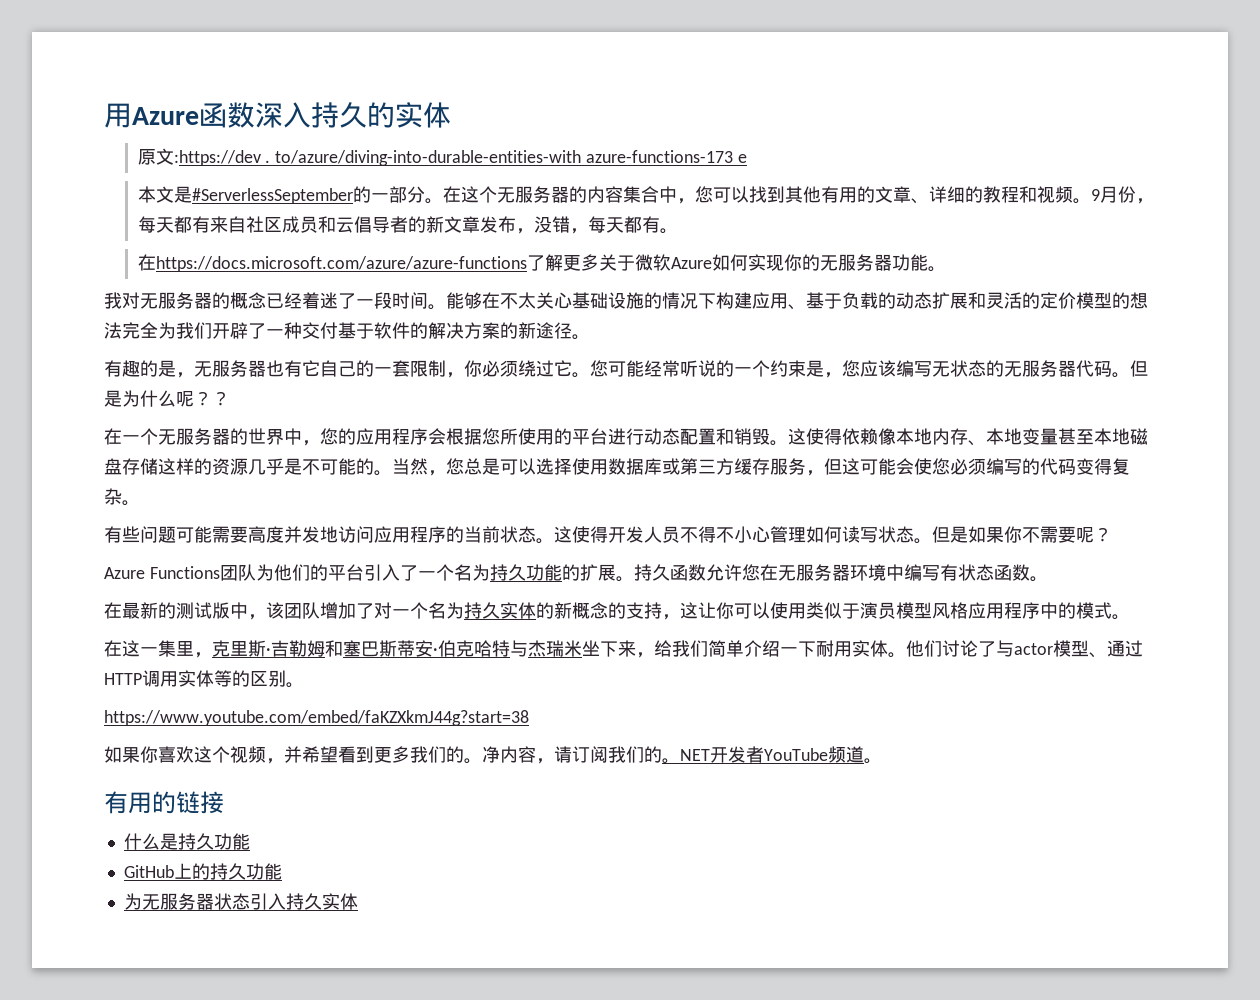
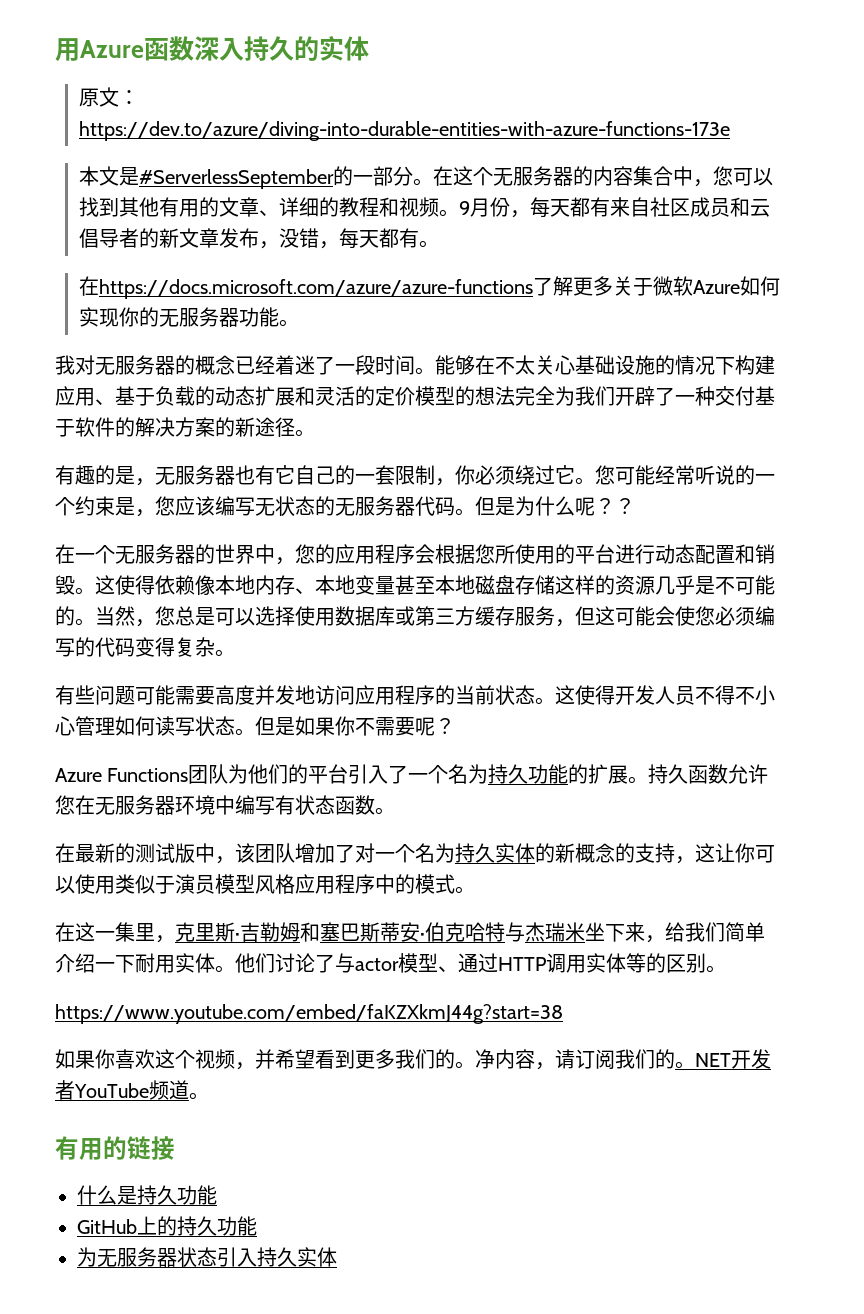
[173,150,748,166] :https://dev . to/azure/diving-into-durable-entities-with azure-functions-173 e -> [118,90,139,105] [78,121,730,141] ：https://dev.to/azure/diving-into-durable-entities-with-azure-functions-173e

